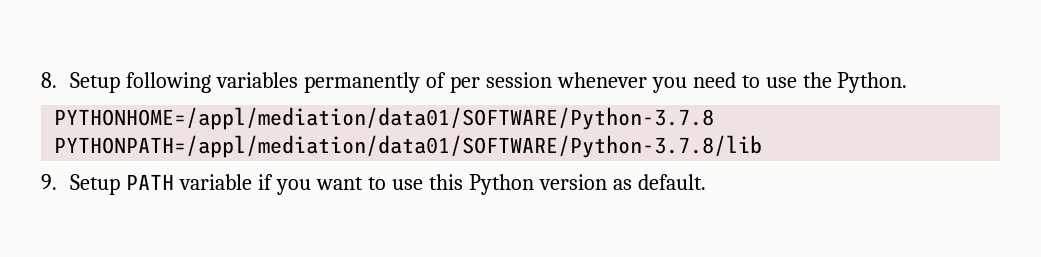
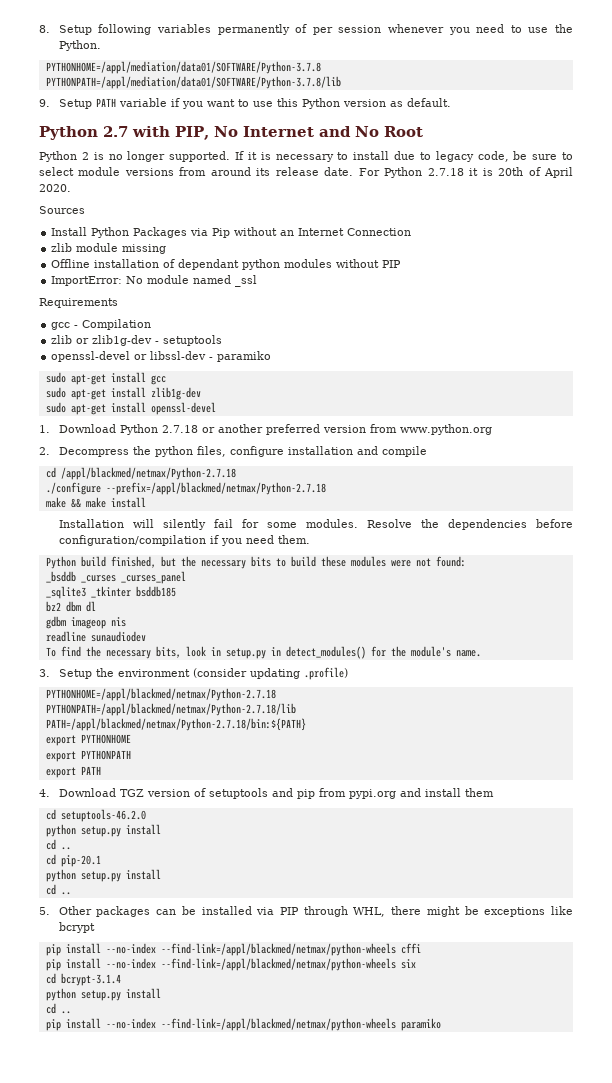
(706, 182) none -> [39,126,423,140] [39,151,573,162] [39,167,573,178] [39,184,71,192] [39,206,85,214] [51,227,412,238] [51,243,167,254] [51,259,402,270] [51,275,258,287] [39,298,118,308] [51,319,152,330] [51,335,223,346] [51,351,272,362] [45,372,166,385] [45,387,201,400] [45,402,216,415] [39,424,492,435] [39,446,427,457] [45,467,236,480] [45,482,326,495] [45,497,146,508] [58,519,573,530] [58,535,310,546] [45,556,466,569] [45,571,186,584] [45,586,176,599] [45,601,96,612] [45,616,126,629] [45,631,146,642] [45,646,481,659] [39,667,348,680] [45,688,276,701] [45,703,296,716] [45,718,306,731] [45,734,131,746] [45,750,131,762] [45,766,101,778] [39,788,494,799] [45,809,146,822] [45,824,161,837] [45,839,71,850] [45,854,101,867] [45,869,161,882] [45,884,71,895] [39,906,574,917] [58,922,95,933] [45,943,421,956] [45,958,416,971] [45,973,121,986] [45,988,161,1001] [45,1003,71,1014] [45,1018,441,1031] // Python 2.7 with PIP, No Internet and No Root // Python 2 is no longer supported. If it is necessary to install due to legacy code, be sure to select module versions from around its release date. For Python 2.7.18 it is 20th of April 2020. // Sources // Install Python Packages via Pip without an Internet Connection // zlib module missing // Offline installation of dependant python modules without PIP // ImportError: No module named _ssl // Requirements // gcc - Compilation // zlib or zlib1g-dev - setuptools // openssl-devel or libssl-dev - paramiko // sudo apt-get install gcc // sudo apt-get install zlib1g-dev // sudo apt-get install openssl-devel // 1. Download Python 2.7.18 or another preferred version from www.python.org // 2. Decompress the python files, configure installation and compile // cd /appl/blackmed/netmax/Python-2.7.18 // ./configure --prefix=/appl/blackmed/netmax/Python-2.7.18 // make && make install // Installation will silently fail for some modules. Resolve the dependencies before configuration/compilation if you need them. // Python build finished, but the necessary bits to build these modules were not found: // _bsddb _curses _curses_panel // _sqlite3 _tkinter bsddb185 // bz2 dbm dl // gdbm imageop nis // readline sunaudiodev // To find the necessary bits, look in setup.py in detect_modules() for the module's name. // 3. Setup the environment (consider updating .profile) // PYTHONHOME=/appl/blackmed/netmax/Python-2.7.18 // PYTHONPATH=/appl/blackmed/netmax/Python-2.7.18/lib // PATH=/appl/blackmed/netmax/Python-2.7.18/bin:${PATH} // export PYTHONHOME // export PYTHONPATH // export PATH // 4. Download TGZ version of setuptools and pip from pypi.org and install them // cd setuptools-46.2.0 // python setup.py install // cd .. // cd pip-20.1 // python setup.py install // cd .. // 5. Other packages can be installed via PIP through WHL, there might be exceptions like bcrypt // pip install --no-index --find-link=/appl/blackmed/netmax/python-wheels cffi // pip install --no-index --find-link=/appl/blackmed/netmax/python-wheels six // cd bcrypt-3.1.4 // python setup.py install // cd .. // pip install --no-index --find-link=/appl/blackmed/netmax/python-wheels paramiko

